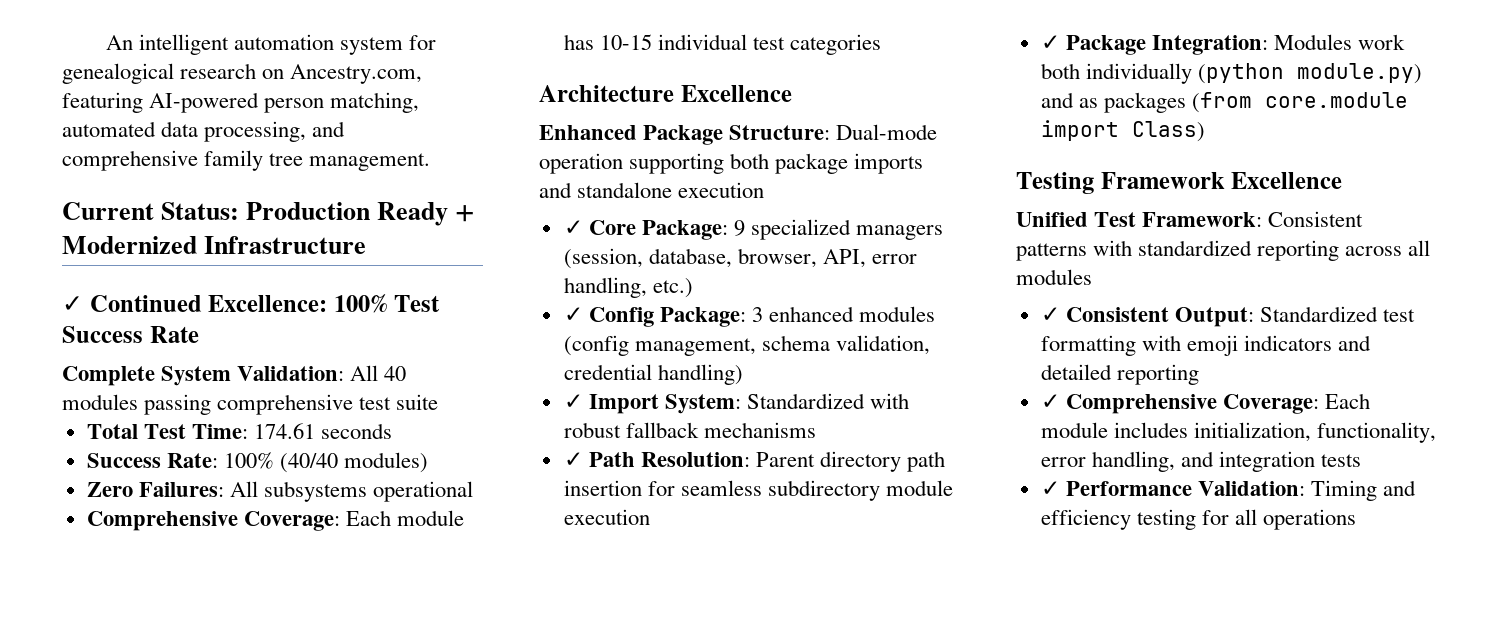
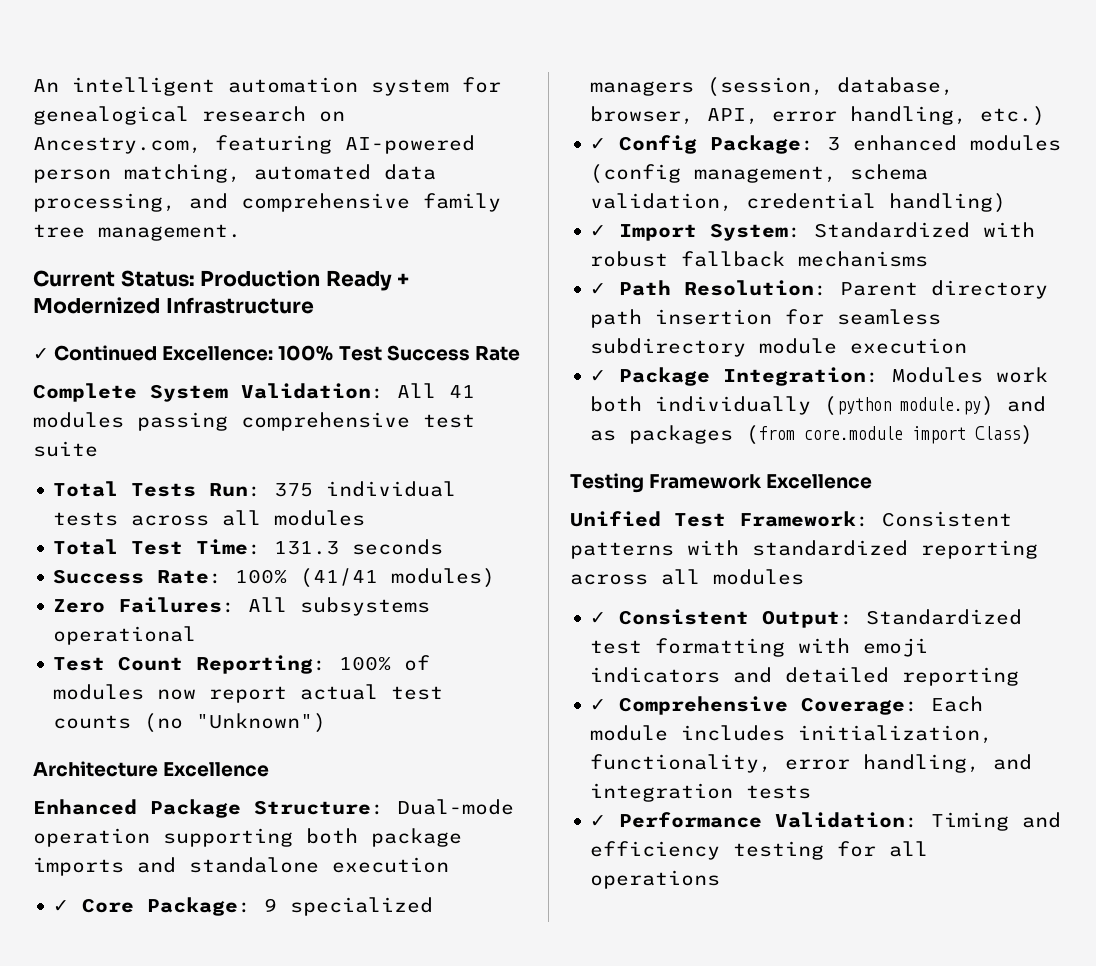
[384,366,407,381] 40 -> [449,385,475,398] 41
(439, 402) none -> [53,481,457,497] [53,510,366,526] // Total Tests Run: 375 individual tests across all modules
[253,423,315,439] 174.61 -> [274,541,340,555] 131.3
[279,453,338,473] (40/40 -> [300,568,379,588] (41/41
[86,510,464,531] [563,34,882,55] Comprehensive Coverage: Each module has 10-15 individual test categories -> [53,655,431,674] [53,684,444,703] [53,713,327,733] Test Count Reporting: 100% of modules now report actual test counts (no "Unknown")

